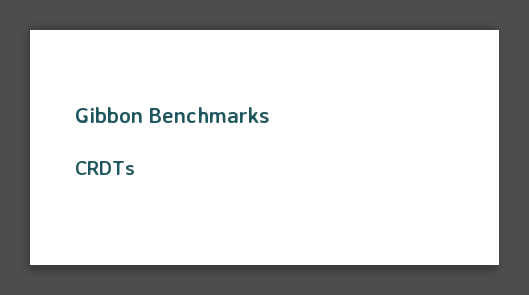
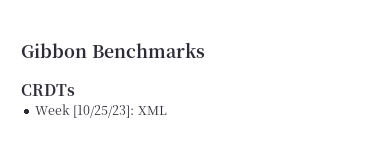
(135, 168) none -> [34,104,167,118] // Week [10/25/23]: XML

